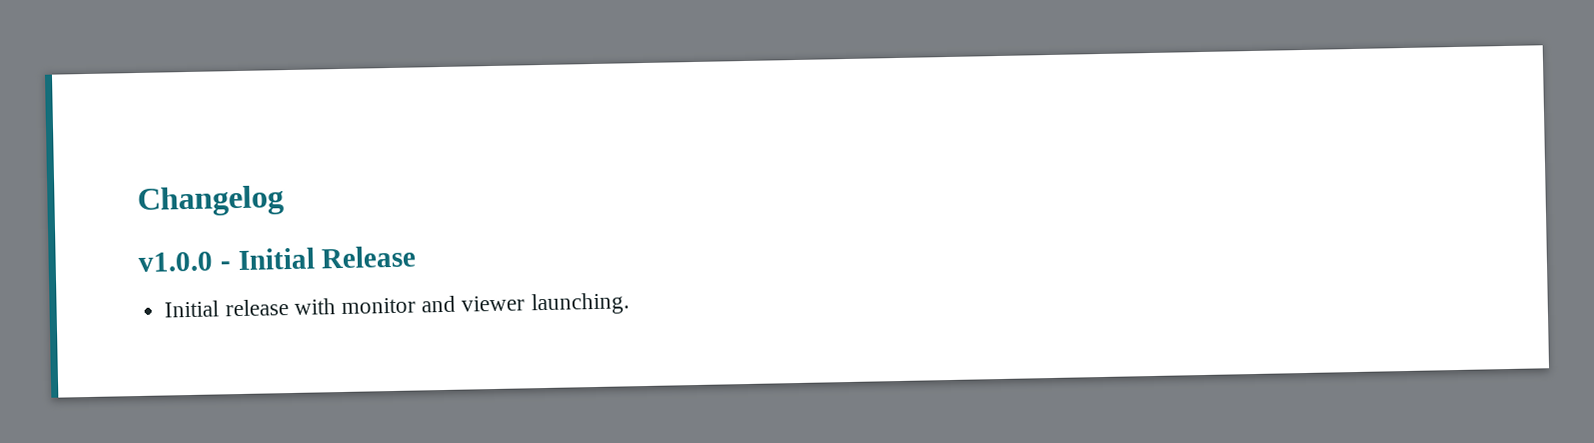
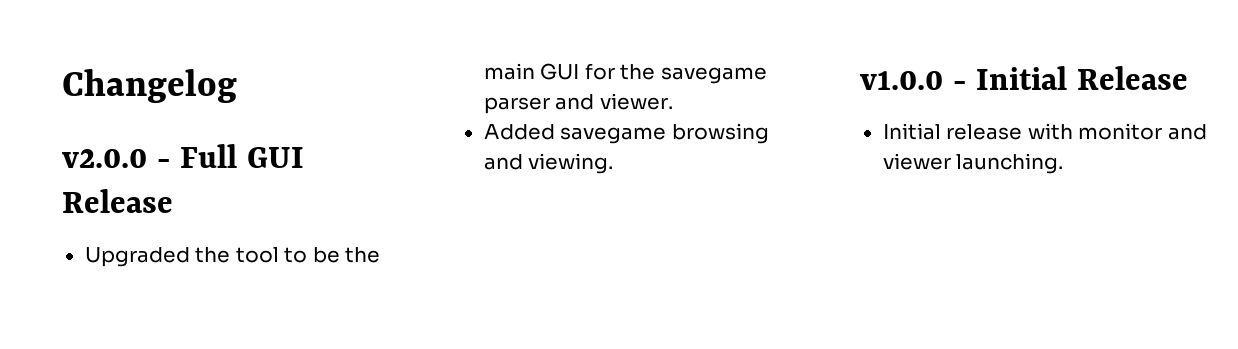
(284, 201) none -> [62,144,304,168] [62,189,173,213] [84,247,381,267] [483,63,767,84] [483,93,673,114] [483,123,769,144] [483,153,614,174] // v2.0.0 - Full GUI Release // Upgraded the tool to be the main GUI for the savegame parser and viewer. // Added savegame browsing and viewing.

